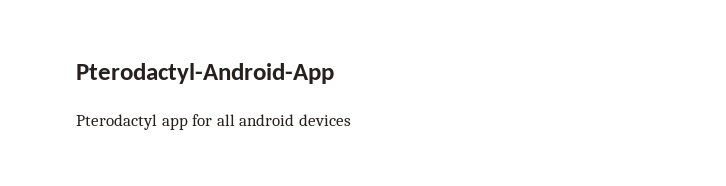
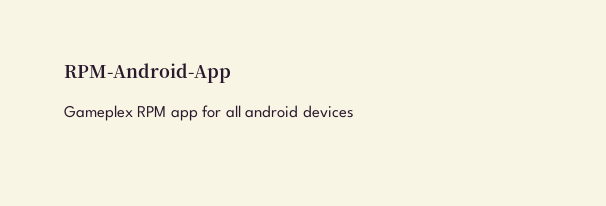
[76,63,334,84] [76,114,157,130] Pterodactyl-Android-App // Pterodactyl -> [64,63,231,83] [64,105,167,121] RPM-Android-App // Gameplex RPM

